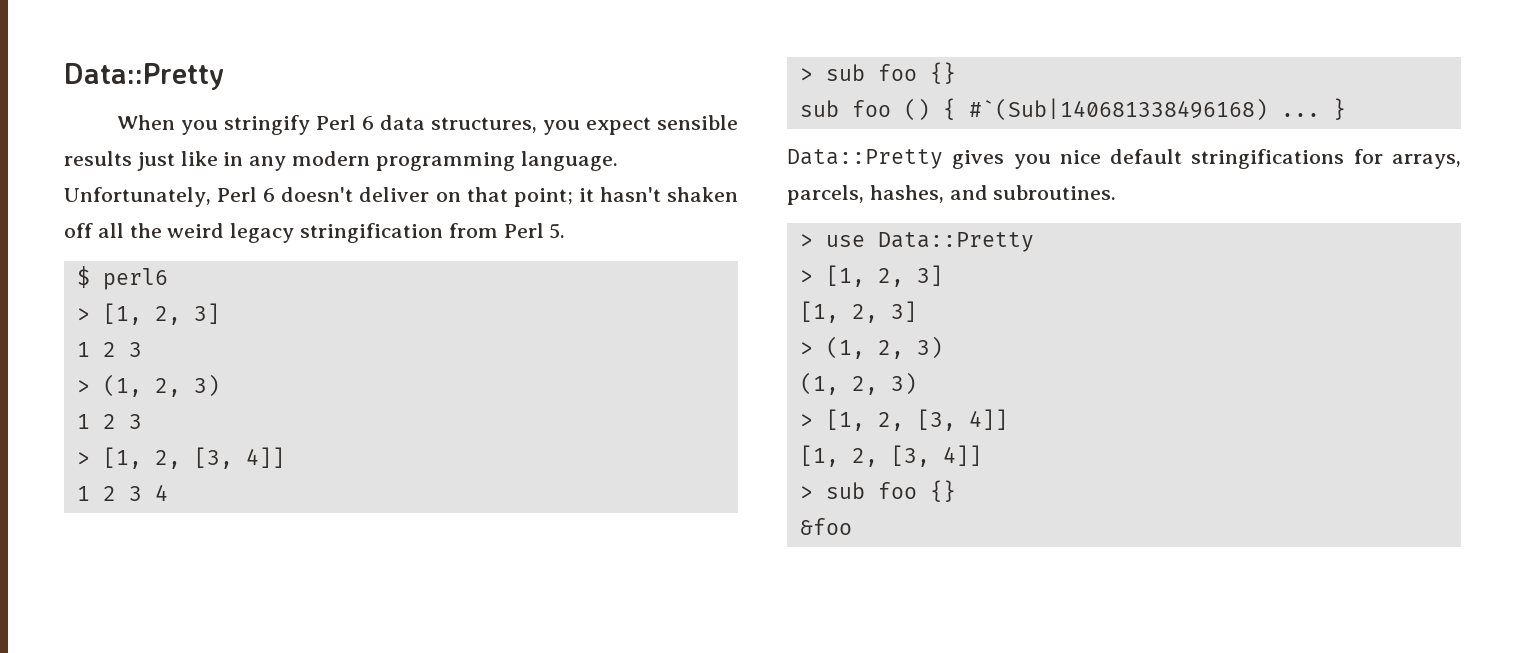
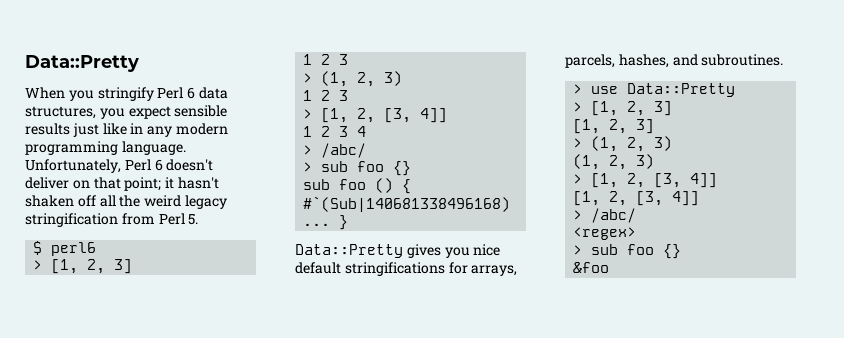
(168, 492) none -> [303,143,367,158] // > /abc/
(982, 455) none -> [573,208,637,223] [573,227,637,240] // > /abc/ // <regex>

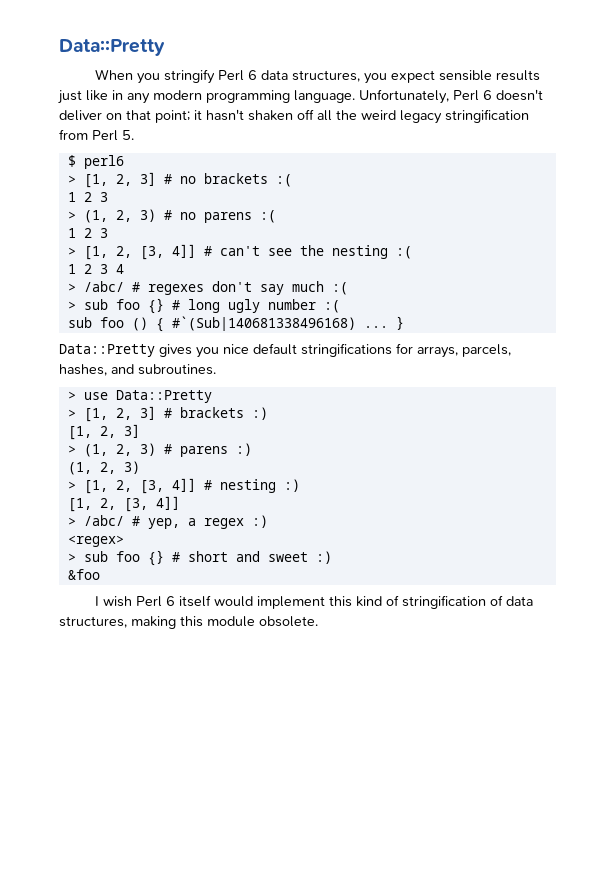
(133, 266) none -> [163,173,292,187] # no brackets :(
(403, 78) none -> [163,210,276,223] # no parens :(
(448, 115) none -> [203,245,412,259] # can't see the nesting :(
[303,161,412,176] // > sub foo {} -> [131,281,348,295] [67,298,340,314] # regexes don't say much :( // > sub foo {} # long ugly number :(
(673, 108) none -> [163,407,268,420] # brackets :)
(673, 143) none -> [163,443,252,457] # parens :)
(718, 180) none -> [203,479,300,493] # nesting :)
(637, 215) none -> [131,515,268,529] # yep, a regex :)
[573,262,610,273] // &foo -> [171,551,332,564] [67,569,100,580] [94,595,533,609] [59,616,318,629] # short and sweet :) // &foo // I wish Perl 6 itself would implement this kind of stringification of data structures, making this module obsolete.

